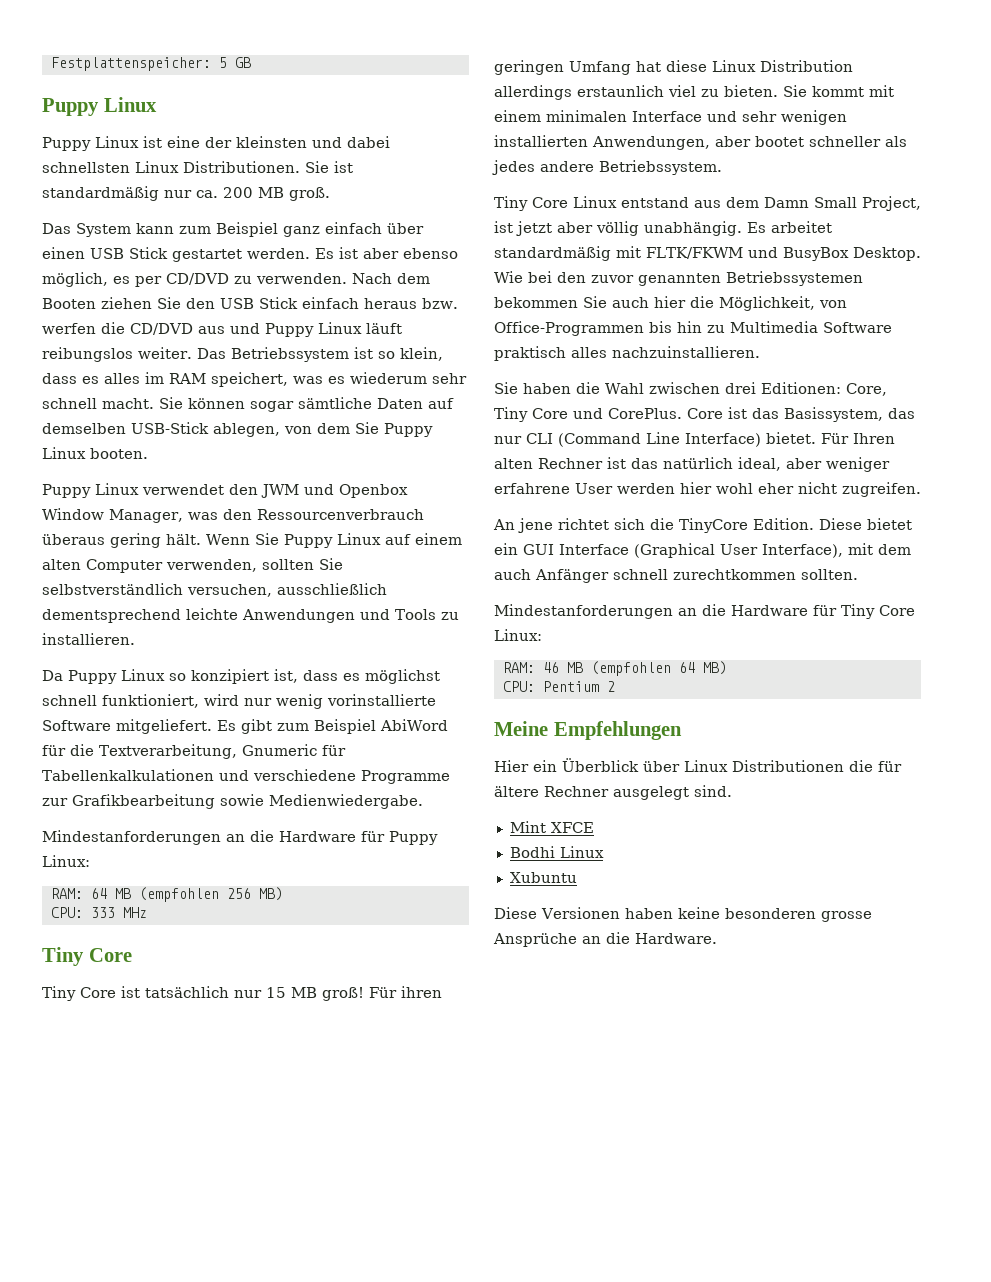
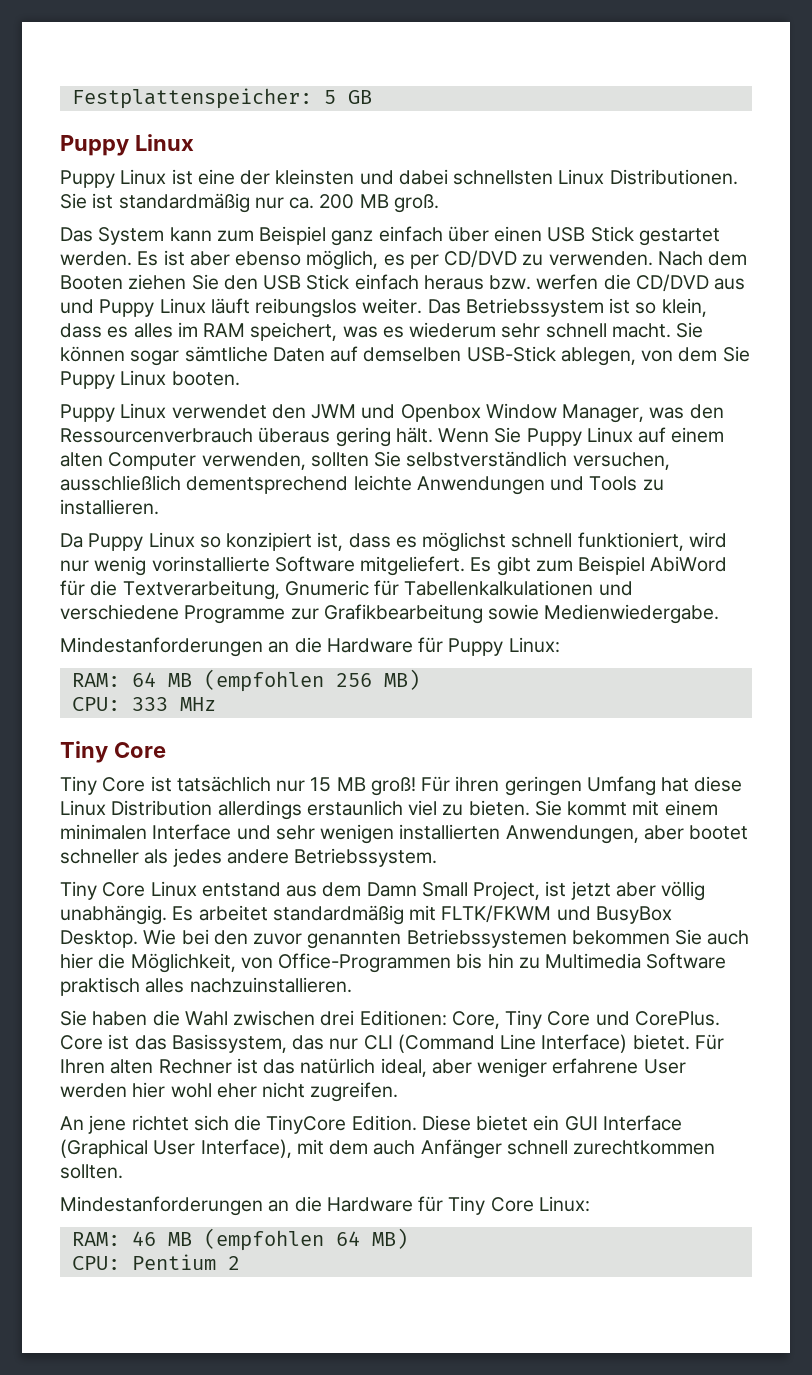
[494,721,682,740] [494,758,902,772] [494,785,732,800] [509,821,594,833] [509,846,604,858] [509,872,577,883] [494,907,872,922] [493,932,717,947] // Meine Empfehlungen // Hier ein Überblick über Linux Distributionen die für ältere Rechner ausgelegt sind. // Mint XFCE // Bodhi Linux // Xubuntu // Diese Versionen haben keine besonderen grosse Ansprüche an die Hardware. -> (240, 1263) none

